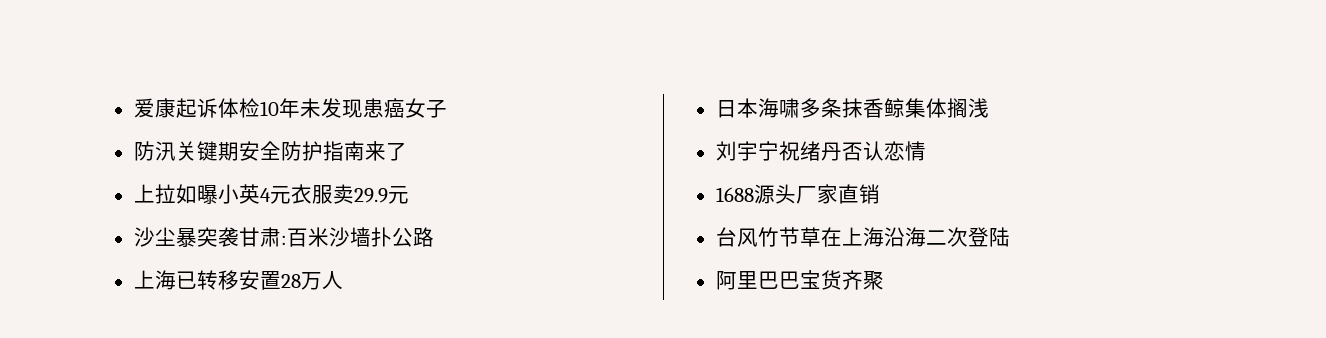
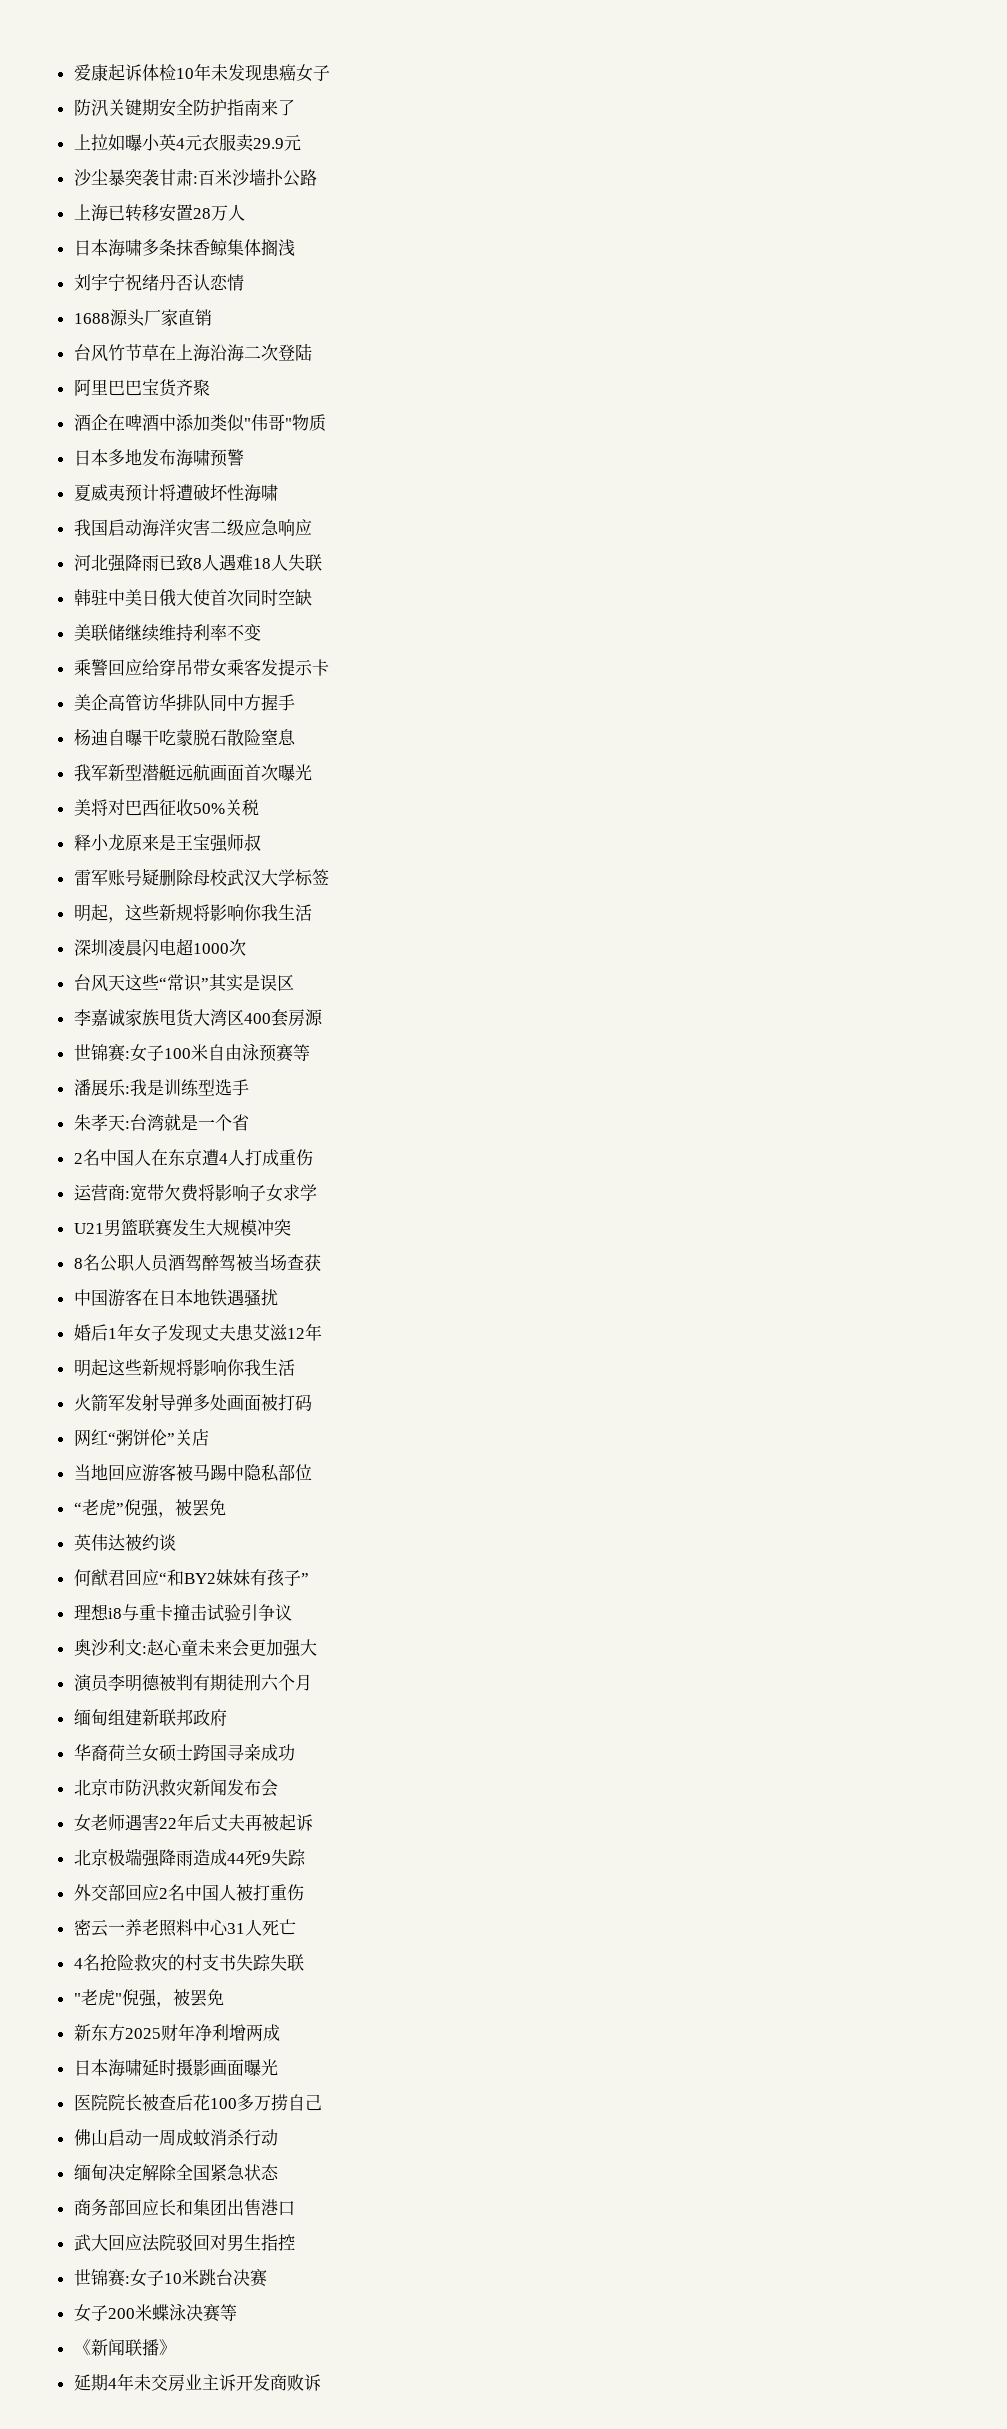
(884, 280) none -> [73,414,326,432] [73,449,244,467] [73,483,278,502] [73,519,312,537] [73,554,322,572] [73,589,312,607] [73,624,261,642] [73,659,329,677] [73,694,295,711] [73,728,296,746] [73,764,312,781] [73,799,259,816] [73,833,261,852] [73,868,329,887] [73,904,312,923] [73,938,246,956] [73,973,294,992] [73,1009,323,1027] [73,1044,310,1062] [73,1079,249,1096] [73,1113,249,1131] [73,1149,313,1166] [73,1184,317,1202] [73,1219,291,1237] [73,1254,321,1272] [73,1289,278,1307] [73,1323,322,1342] [73,1359,295,1377] [73,1394,312,1411] [73,1429,209,1447] [73,1464,312,1482] [73,1499,226,1518] [73,1534,176,1551] [73,1569,309,1587] [73,1604,292,1622] [73,1639,317,1657] [73,1674,312,1692] [73,1709,227,1726] [73,1743,295,1762] [73,1779,278,1797] [73,1813,313,1832] [73,1848,306,1867] [73,1884,304,1901] [73,1919,296,1937] [73,1954,304,1971] [73,1989,224,2008] [73,2023,280,2041] [73,2059,278,2077] [73,2094,322,2111] [73,2129,278,2146] [73,2164,279,2181] [73,2199,295,2216] [73,2234,295,2252] [73,2269,267,2287] [73,2304,237,2322] [73,2339,176,2356] [73,2373,321,2392] // 酒企在啤酒中添加类似"伟哥"物质 // 日本多地发布海啸预警 // 夏威夷预计将遭破坏性海啸 // 我国启动海洋灾害二级应急响应 // 河北强降雨已致8人遇难18人失联 // 韩驻中美日俄大使首次同时空缺 // 美联储继续维持利率不变 // 乘警回应给穿吊带女乘客发提示卡 // 美企高管访华排队同中方握手 // 杨迪自曝干吃蒙脱石散险窒息 // 我军新型潜艇远航画面首次曝光 // 美将对巴西征收50%关税 // 释小龙原来是王宝强师叔 // 雷军账号疑删除母校武汉大学标签 // 明起，这些新规将影响你我生活 // 深圳凌晨闪电超1000次 // 台风天这些“常识”其实是误区 // 李嘉诚家族甩货大湾区400套房源 // 世锦赛:女子100米自由泳预赛等 // 潘展乐:我是训练型选手 // 朱孝天:台湾就是一个省 // 2名中国人在东京遭4人打成重伤 // 运营商:宽带欠费将影响子女求学 // U21男篮联赛发生大规模冲突 // 8名公职人员酒驾醉驾被当场查获 // 中国游客在日本地铁遇骚扰 // 婚后1年女子发现丈夫患艾滋12年 // 明起这些新规将影响你我生活 // 火箭军发射导弹多处画面被打码 // 网红“粥饼伦”关店 // 当地回应游客被马踢中隐私部位 // “老虎”倪强，被罢免 // 英伟达被约谈 // 何猷君回应“和BY2妹妹有孩子” // 理想i8与重卡撞击试验引争议 // 奥沙利文:赵心童未来会更加强大 // 演员李明德被判有期徒刑六个月 // 缅甸组建新联邦政府 // 华裔荷兰女硕士跨国寻亲成功 // 北京市防汛救灾新闻发布会 // 女老师遇害22年后丈夫再被起诉 // 北京极端强降雨造成44死9失踪 // 外交部回应2名中国人被打重伤 // 密云一养老照料中心31人死亡 // 4名抢险救灾的村支书失踪失联 // "老虎"倪强，被罢免 // 新东方2025财年净利增两成 // 日本海啸延时摄影画面曝光 // 医院院长被查后花100多万捞自己 // 佛山启动一周成蚊消杀行动 // 缅甸决定解除全国紧急状态 // 商务部回应长和集团出售港口 // 武大回应法院驳回对男生指控 // 世锦赛:女子10米跳台决赛 // 女子200米蝶泳决赛等 // 《新闻联播》 // 延期4年未交房业主诉开发商败诉

